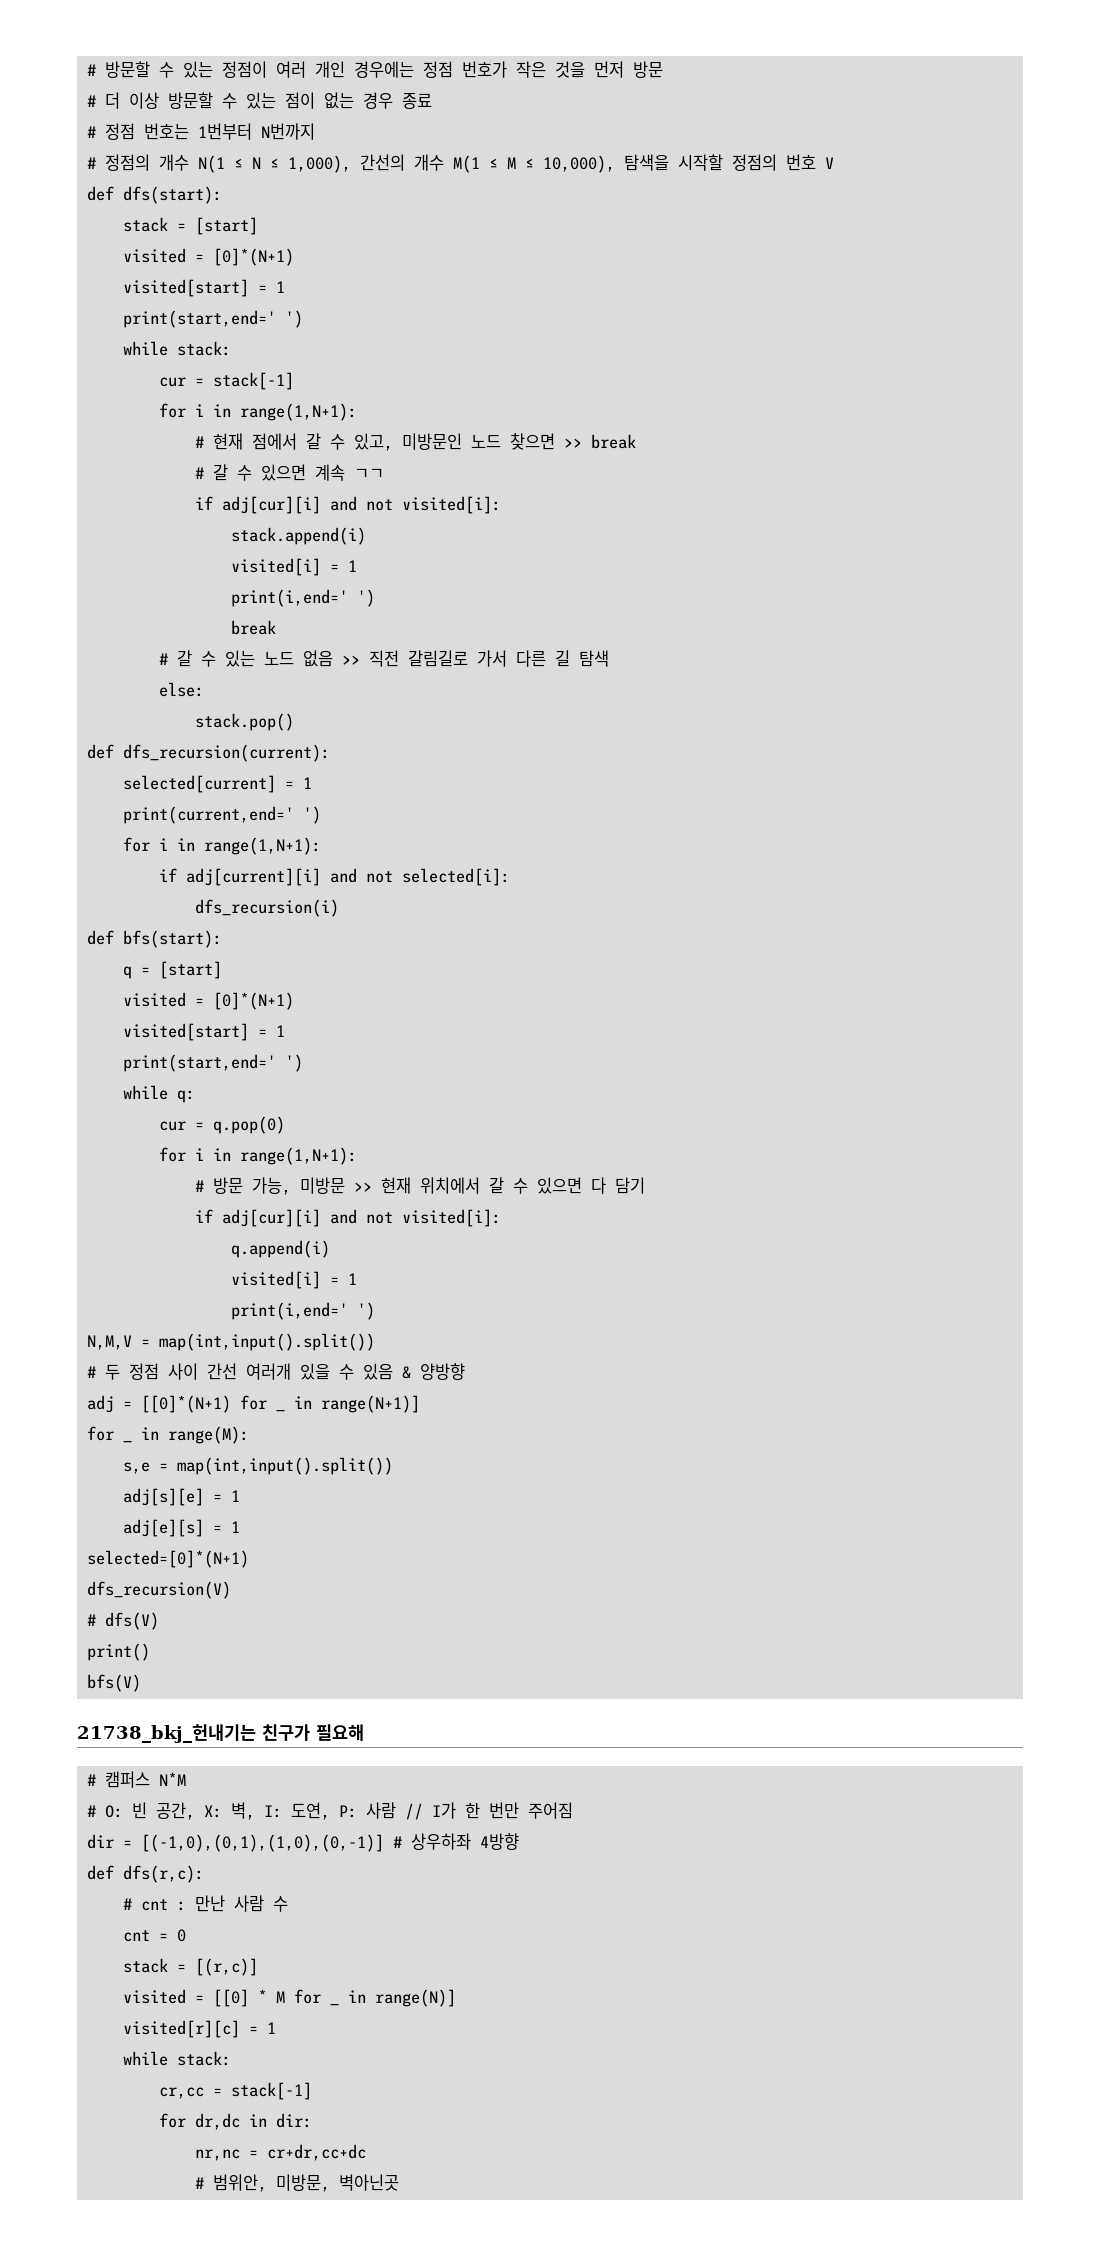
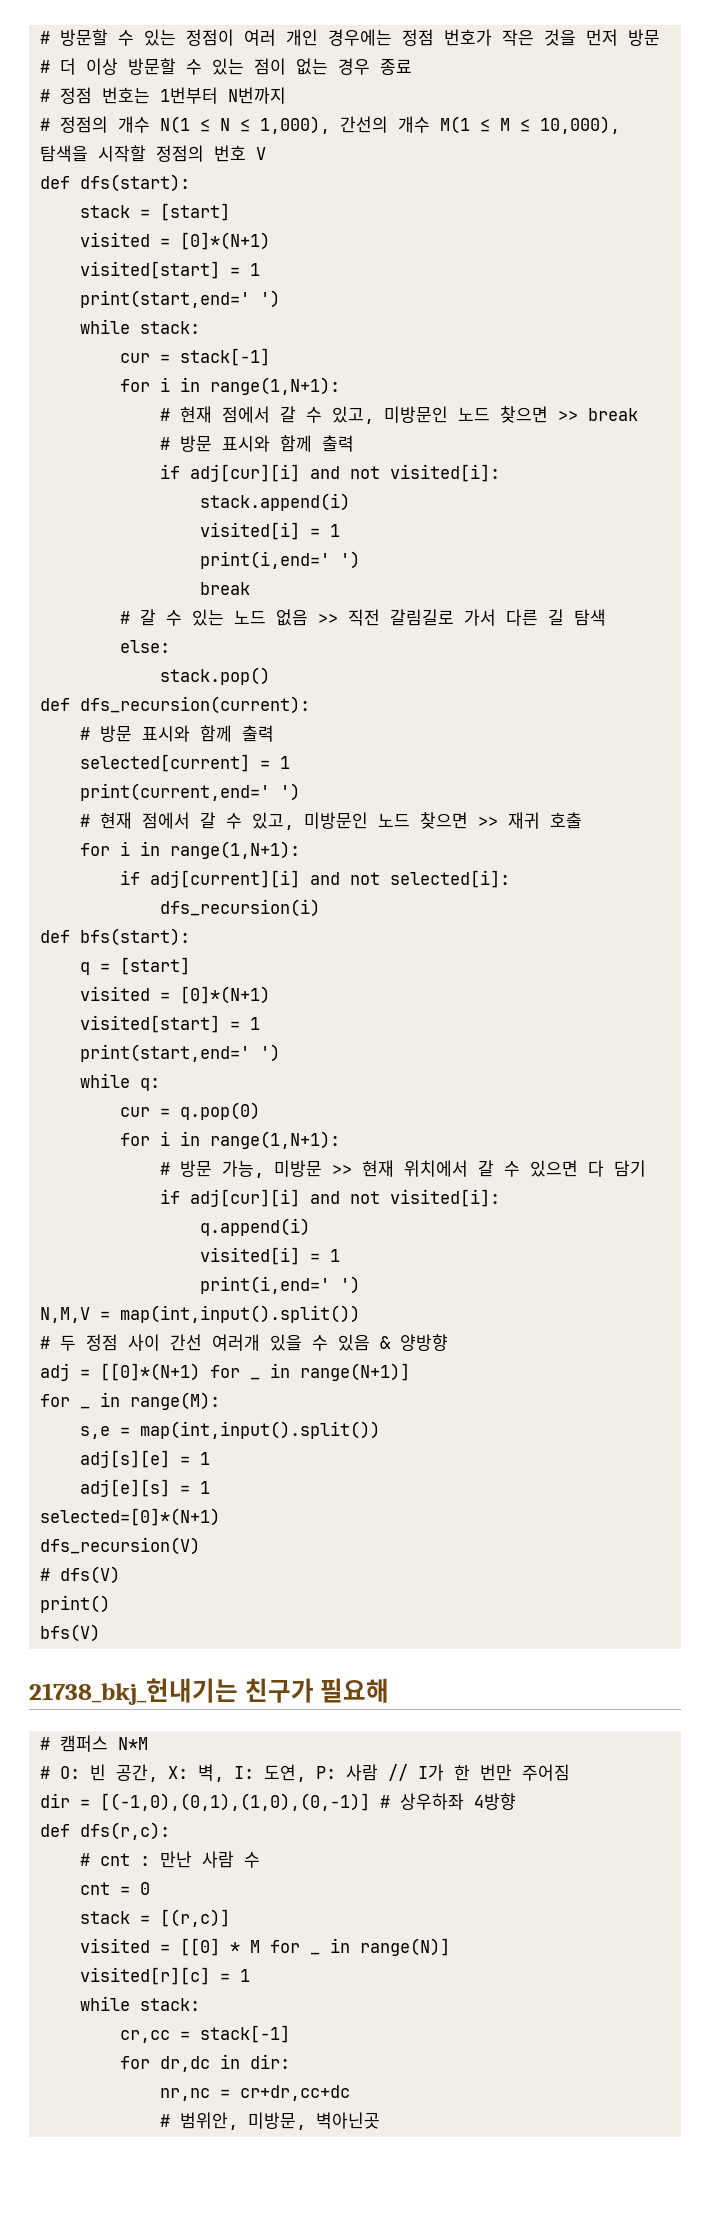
[212,464,384,481] 갈 수 있으면 계속 ㄱㄱ -> [179,435,354,452] 방문 표시와 함께 출력
(330, 753) none -> [79,725,274,742] // # 방문 표시와 함께 출력
(321, 815) none -> [79,812,582,830] // # 현재 점에서 갈 수 있고, 미방문인 노드 찾으면 >> 재귀 호출

